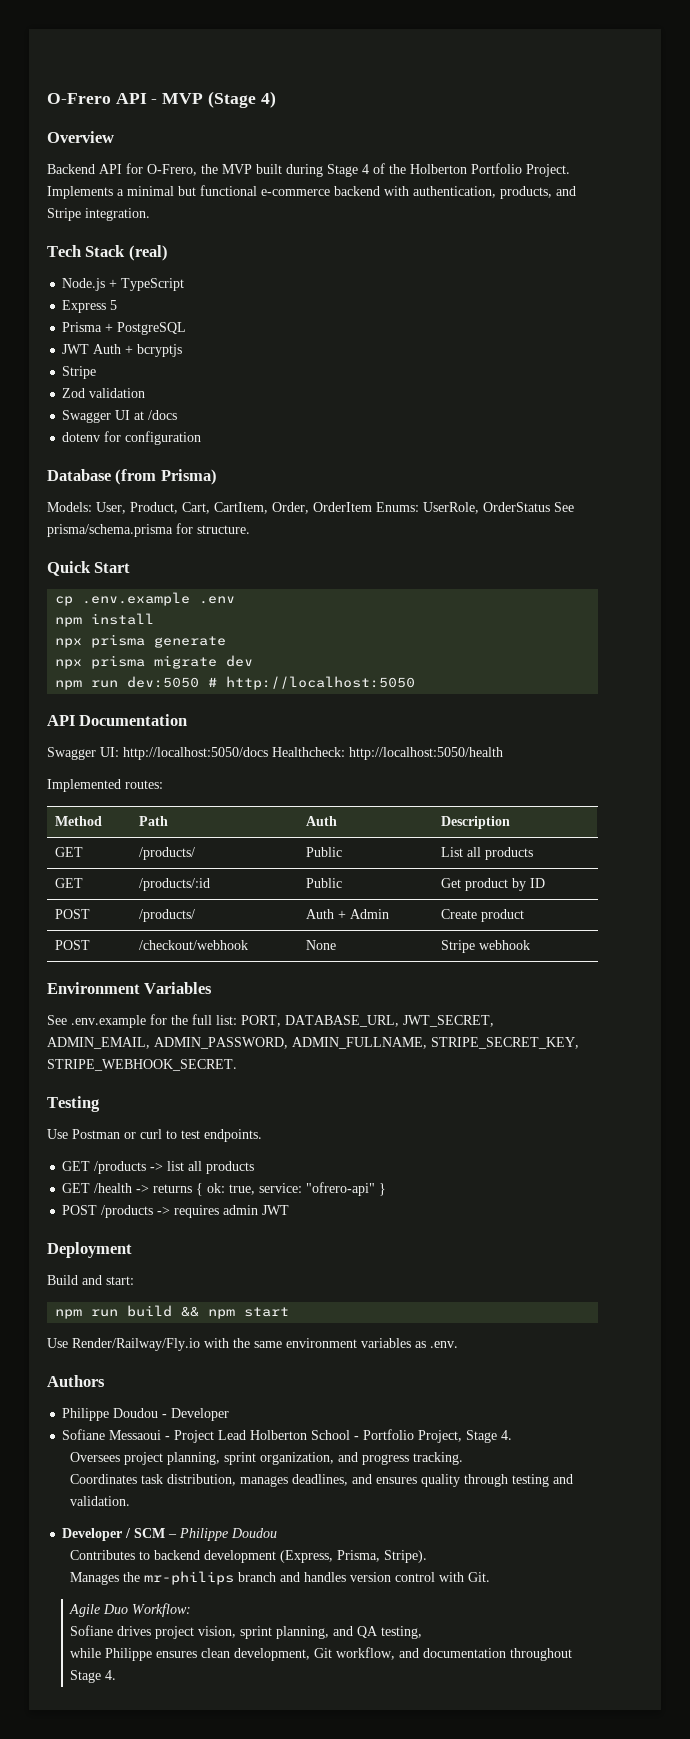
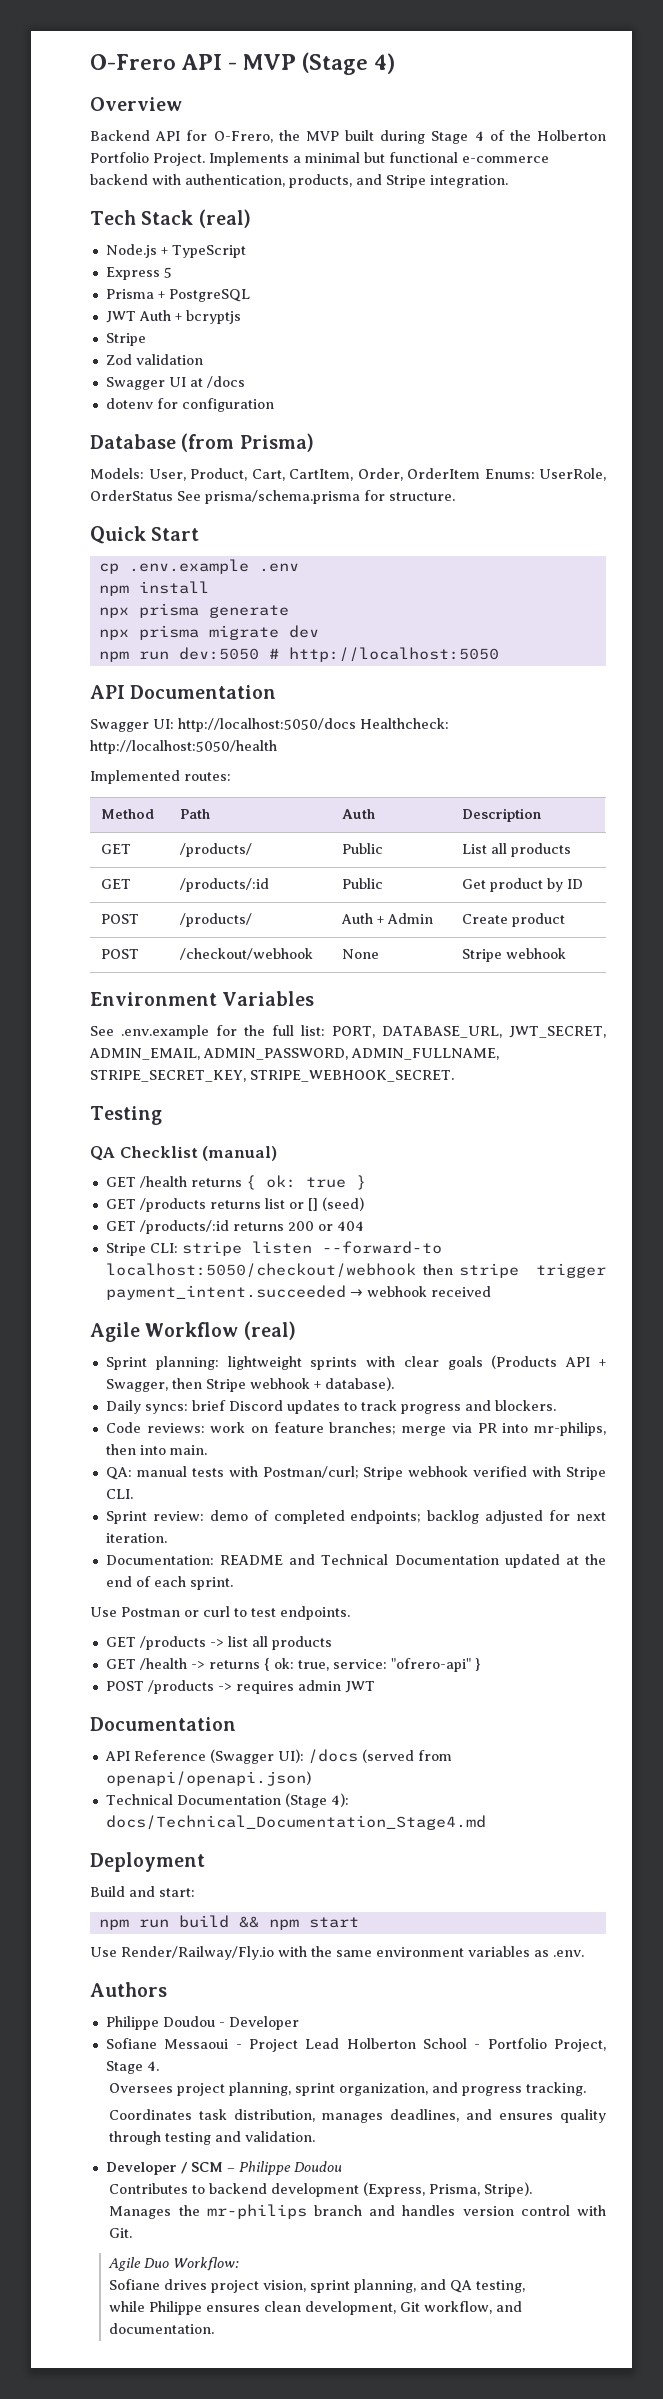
(100, 1104) none -> [90,1146,278,1161] [105,1175,366,1190] [105,1197,364,1212] [105,1220,364,1234] [105,1241,442,1256] [105,1263,606,1278] [105,1285,491,1300] [90,1321,296,1342] [105,1355,607,1370] [105,1377,394,1392] [105,1400,556,1414] [105,1422,606,1436] [105,1444,207,1455] [105,1466,606,1480] [105,1489,133,1499] [105,1510,606,1524] [105,1533,167,1543] [105,1554,606,1568] [105,1576,233,1590] // QA Checklist (manual) // GET /health returns { ok: true } // GET /products returns list or [] (seed) // GET /products/:id returns 200 or 404 // Stripe CLI: stripe listen --forward-to localhost:5050/checkout/webhook then stripe trigger payment_intent.succeeded → webhook received // Agile Workflow (real) // Sprint planning: lightweight sprints with clear goals (Products API + Swagger, then Stripe webhook + database). // Daily syncs: brief Discord updates to track progress and blockers. // Code reviews: work on feature branches; merge via PR into mr-philips, then into main. // QA: manual tests with Postman/curl; Stripe webhook verified with Stripe CLI. // Sprint review: demo of completed endpoints; backlog adjusted for next iteration. // Documentation: README and Technical Documentation updated at the end of each sprint.
(290, 1210) none -> [90,1717,236,1731] [104,1749,452,1764] [105,1771,311,1786] [105,1793,349,1808] [105,1815,486,1830] // Documentation // API Reference (Swagger UI): /docs (served from openapi/openapi.json) // Technical Documentation (Stage 4): docs/Technical_Documentation_Stage4.md
[423,1648,573,1661] [70,1670,117,1683] documentation throughout Stage 4. -> [109,2323,215,2334] documentation.

